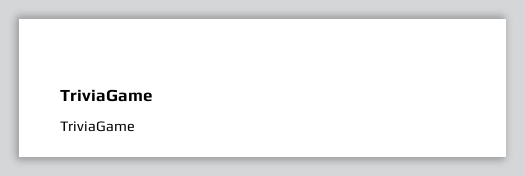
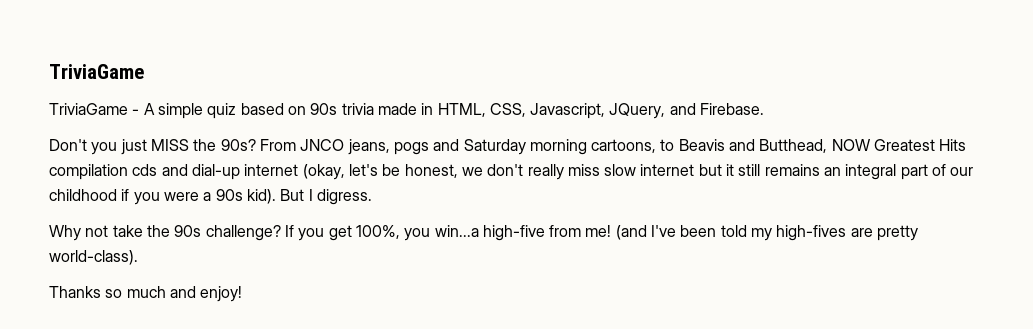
(135, 126) none -> [132,103,765,119] [49,139,967,155] [49,164,974,180] [49,189,372,205] [49,225,919,241] [49,250,138,265] [49,286,243,302] - A simple quiz based on 90s trivia made in HTML, CSS, Javascript, JQuery, and Firebase. // Don't you just MISS the 90s? From JNCO jeans, pogs and Saturday morning cartoons, to Beavis and Butthead, NOW Greatest Hits compilation cds and dial-up internet (okay, let's be honest, we don't really miss slow internet but it still remains an integral part of our childhood if you were a 90s kid). But I digress. // Why not take the 90s challenge? If you get 100%, you win...a high-five from me! (and I've been told my high-fives are pretty world-class). // Thanks so much and enjoy!

